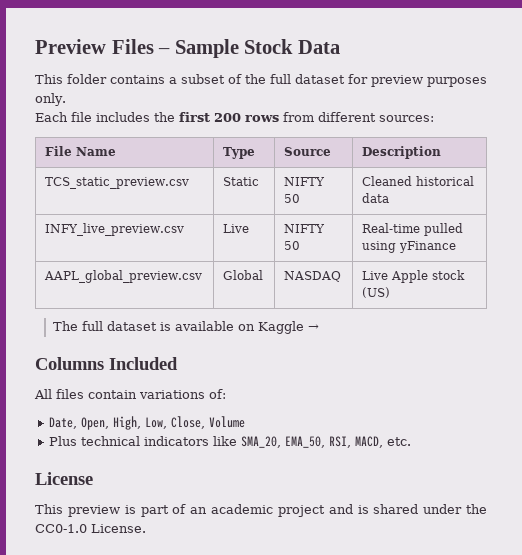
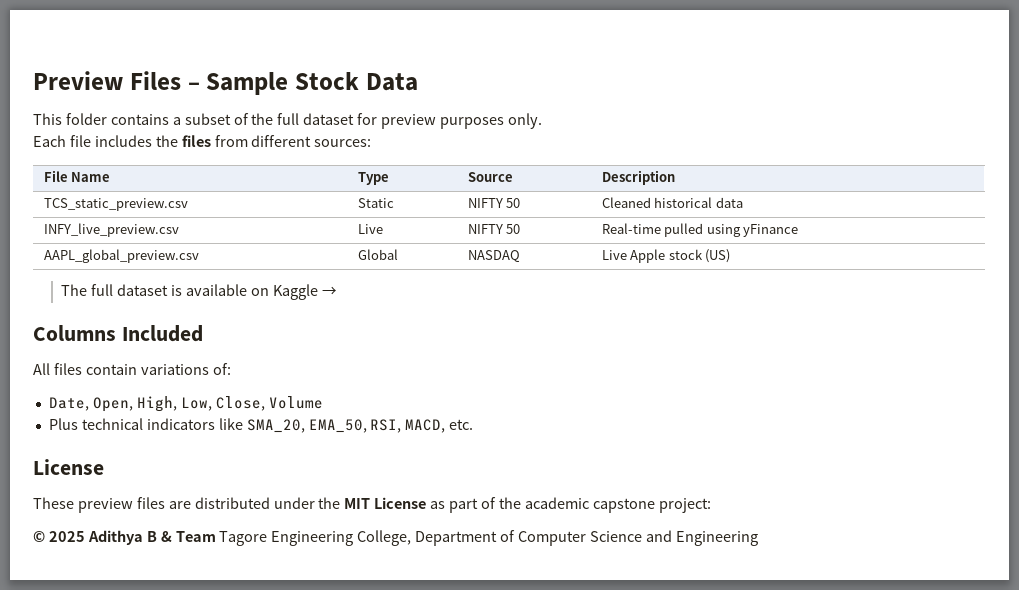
[179,112,279,122] first 200 rows -> [181,135,211,147] files
[35,504,487,517] [35,524,146,533] This preview is part of an academic project and is shared under the CC0-1.0 License. -> [33,497,711,513] [33,530,758,546] These preview files are distributed under the MIT License as part of the academic capstone project: // © 2025 Adithya B & Team Tagore Engineering College, Department of Computer Science and Engineering

